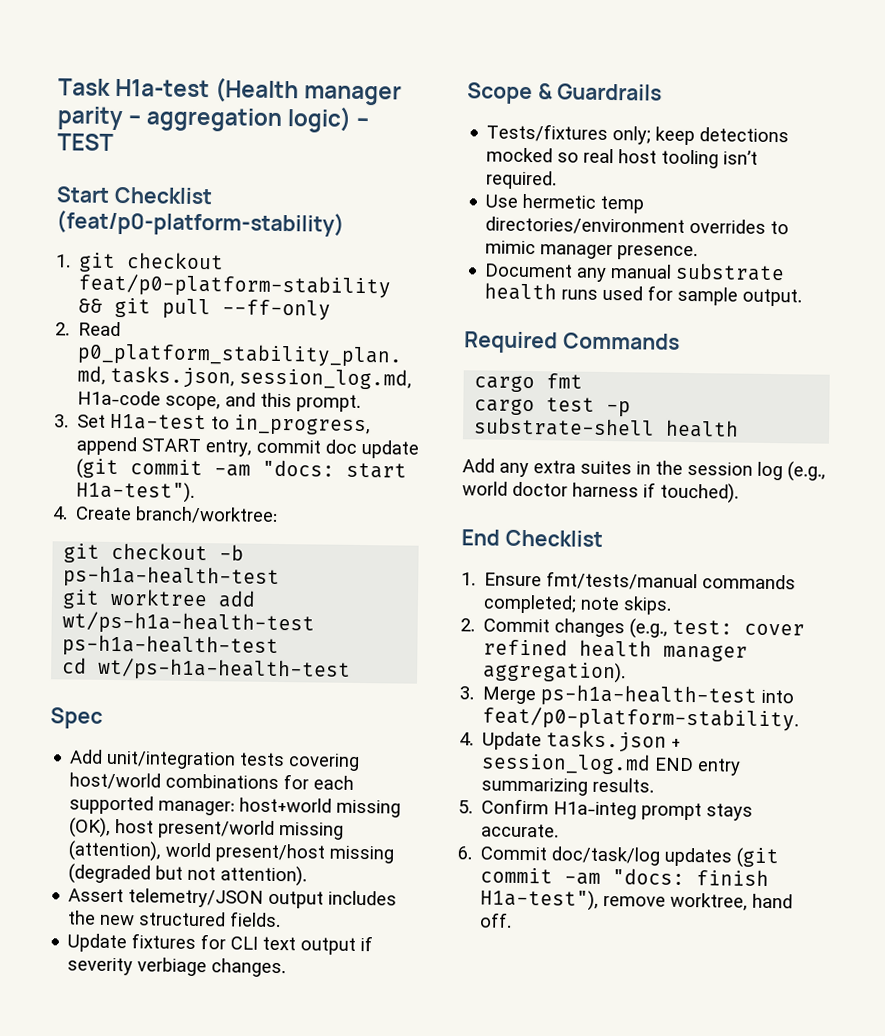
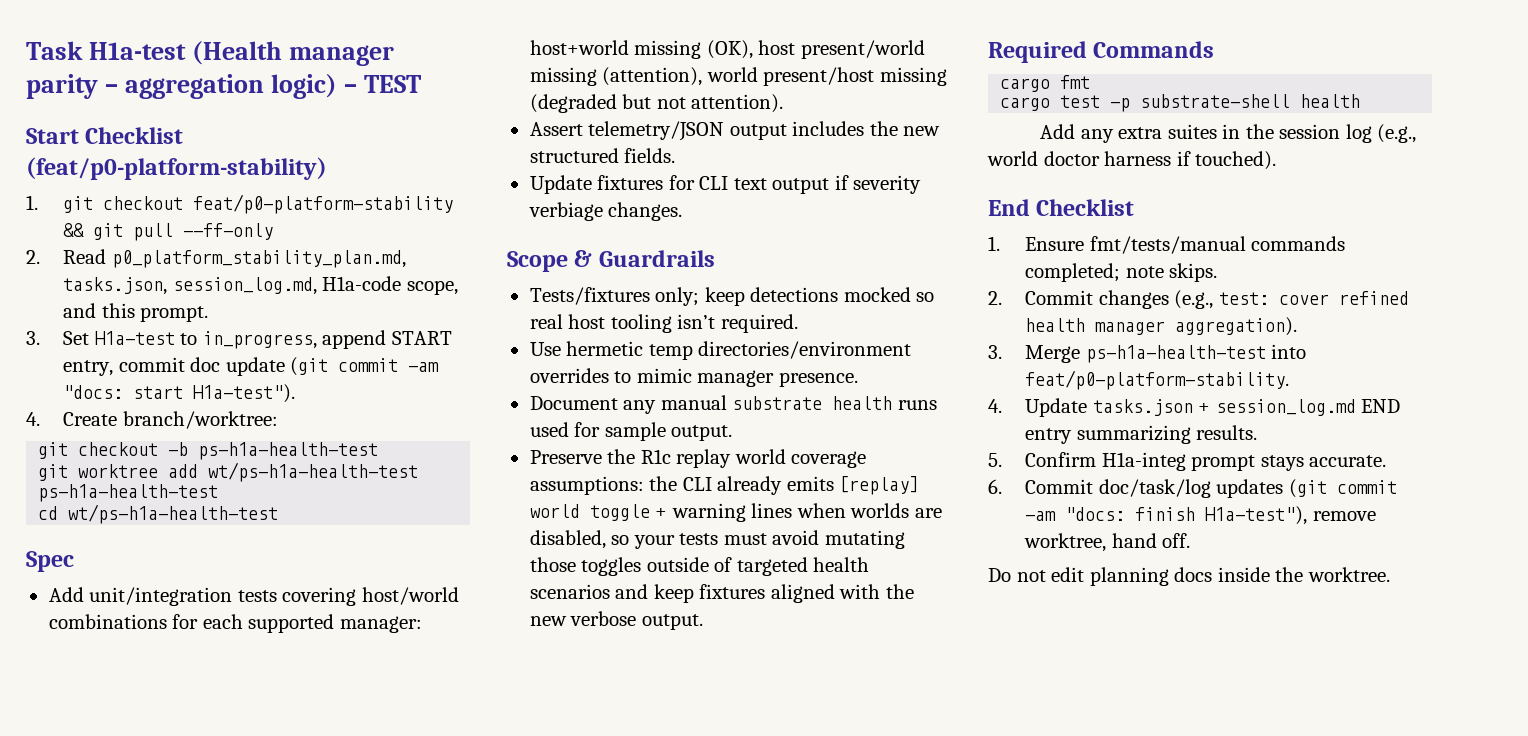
(803, 297) none -> [529,449,867,468] [529,476,920,495] [529,503,942,522] [529,530,905,549] [529,557,870,576] [529,584,914,603] [529,611,703,630] // Preserve the R1c replay world coverage assumptions: the CLI already emits [replay] world toggle + warning lines when worlds are disabled, so your tests must avoid mutating those toggles outside of targeted health scenarios and keep fixtures aligned with the new verbose output.
(513, 920) none -> [988,567,1390,586] // Do not edit planning docs inside the worktree.

